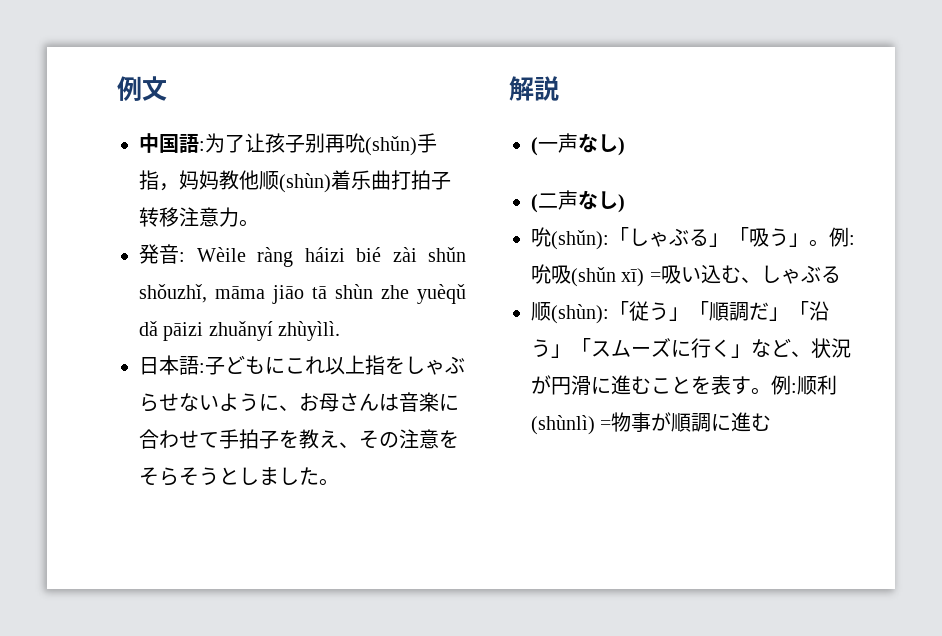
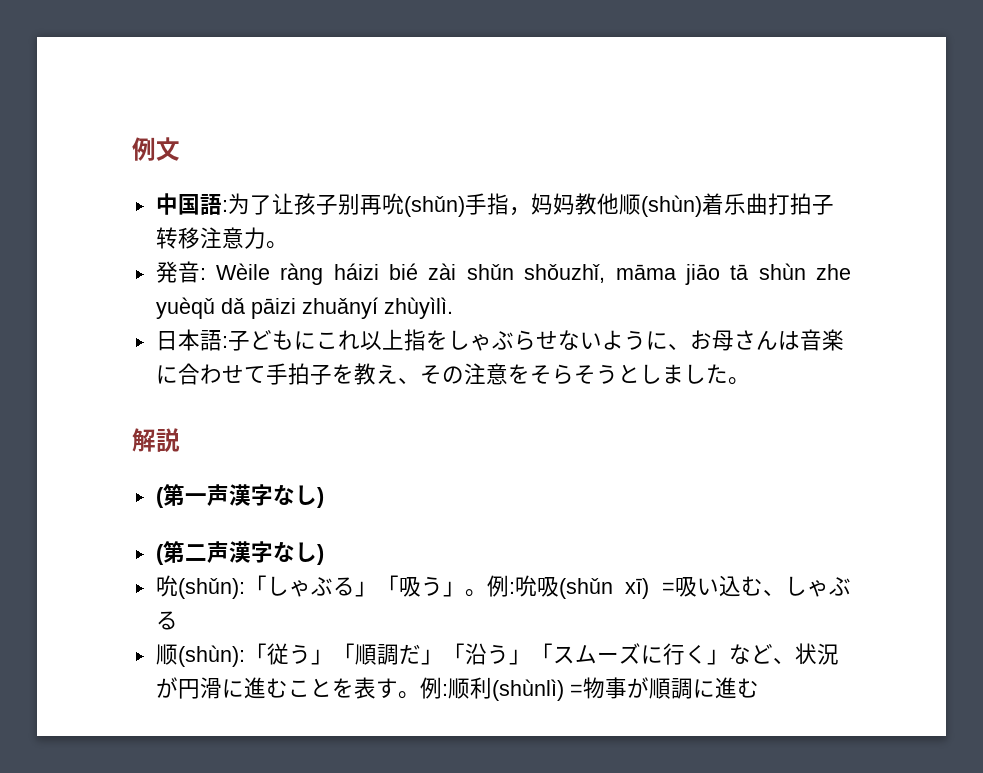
[538,133,578,153] 一声 -> [162,484,273,506] 第一声漢字
[538,190,578,210] 二声 -> [162,541,273,563] 第二声漢字

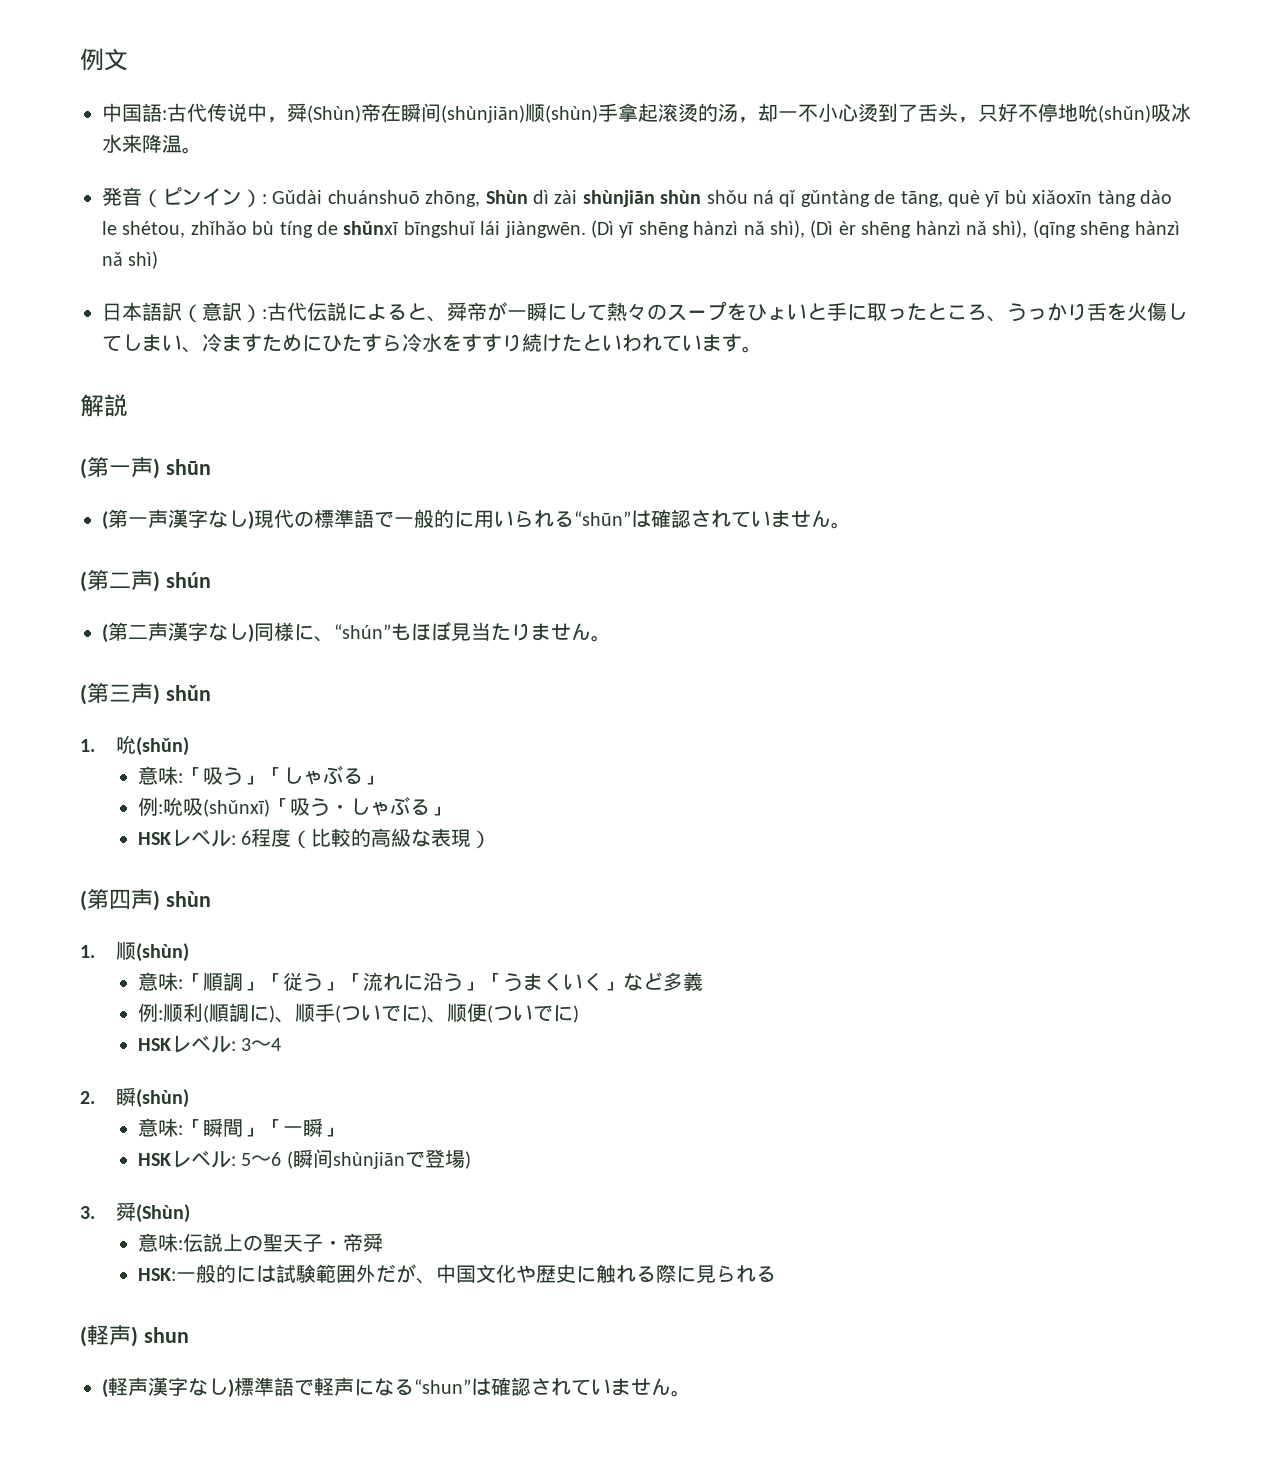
[227,193,834,217] [155,227,288,249] [155,261,851,285] [155,297,453,319] [155,329,844,351] [155,363,750,385] [132,428,180,452] 为了让孩子别再吮(shǔn)手指，妈妈教他顺(shùn)着乐曲打拍子转移注意力。 // 発音: Wèile ràng háizi bié zài shǔn shǒuzhǐ, māma jiāo tā shùn zhe yuèqǔ dǎ pāizi zhuǎnyí zhùyìlì. // 日本語:子どもにこれ以上指をしゃぶらせないように、お母さんは音楽に合わせて手拍子を教え、その注意をそらそうとしました。 // 解説 -> [167,103,1191,123] [102,134,202,154] [102,187,1172,208] [102,220,1180,238] [102,251,159,269] [102,301,1187,323] [102,333,762,353] [80,394,128,417] [80,457,211,479] 古代传说中，舜(Shùn)帝在瞬间(shùnjiān)顺(shùn)手拿起滚烫的汤，却一不小心烫到了舌头，只好不停地吮(shǔn)吸冰水来降温。 // 発音（ピンイン）: Gǔdài chuánshuō zhōng, Shùn dì zài shùnjiān shùn shǒu ná qǐ gǔntàng de tāng, què yī bù xiǎoxīn tàng dào le shétou, zhǐhǎo bù tíng de shǔnxī bīngshuǐ lái jiàngwēn. (Dì yī shēng hànzì nǎ shì), (Dì èr shēng hànzì nǎ shì), (qīng shēng hànzì nǎ shì) // 日本語訳（意訳）:古代伝説によると、舜帝が一瞬にして熱々のスープをひょいと手に取ったところ、うっかり舌を火傷してしまい、冷ますためにひたすら冷水をすすり続けたといわれています。 // 解説 // (第一声) shūn
(324, 497) none -> [254,509,851,529] [80,570,211,592] 現代の標準語で一般的に用いられる“shūn”は確認されていません。 // (第二声) shún
[155,575,851,599] [155,611,178,630] [155,643,839,667] [155,677,759,701] // 吮(shǔn):「しゃぶる」「吸う」。例:吮吸(shǔn xī) =吸い込む、しゃぶる // 顺(shùn):「従う」「順調だ」「沿う」「スムーズに行く」など、状況が円滑に進むことを表す。例:顺利(shùnlì) =物事が順調に進む -> [254,621,611,642] [80,683,211,705] [80,735,189,756] [137,765,383,786] [137,796,450,817] [137,828,492,849] [80,889,211,911] [80,941,189,962] [137,972,703,992] [137,1003,579,1023] [137,1035,282,1053] [80,1087,189,1108] [137,1118,343,1137] [137,1149,471,1169] [80,1202,190,1223] [137,1233,383,1252] [137,1264,776,1284] [80,1325,189,1347] [102,1377,691,1398] 同様に、“shún”もほぼ見当たりません。 // (第三声) shǔn // 1.吮(shǔn) // 意味:「吸う」「しゃぶる」 // 例:吮吸(shǔnxī)「吸う・しゃぶる」 // HSKレベル: 6程度（比較的高級な表現） // (第四声) shùn // 1.顺(shùn) // 意味:「順調」「従う」「流れに沿う」「うまくいく」など多義 // 例:顺利(順調に)、顺手(ついでに)、顺便(ついでに) // HSKレベル: 3〜4 // 2.瞬(shùn) // 意味:「瞬間」「一瞬」 // HSKレベル: 5〜6 (瞬间shùnjiānで登場) // 3.舜(Shùn) // 意味:伝説上の聖天子・帝舜 // HSK:一般的には試験範囲外だが、中国文化や歴史に触れる際に見られる // (軽声) shun // (軽声漢字なし)標準語で軽声になる“shun”は確認されていません。

